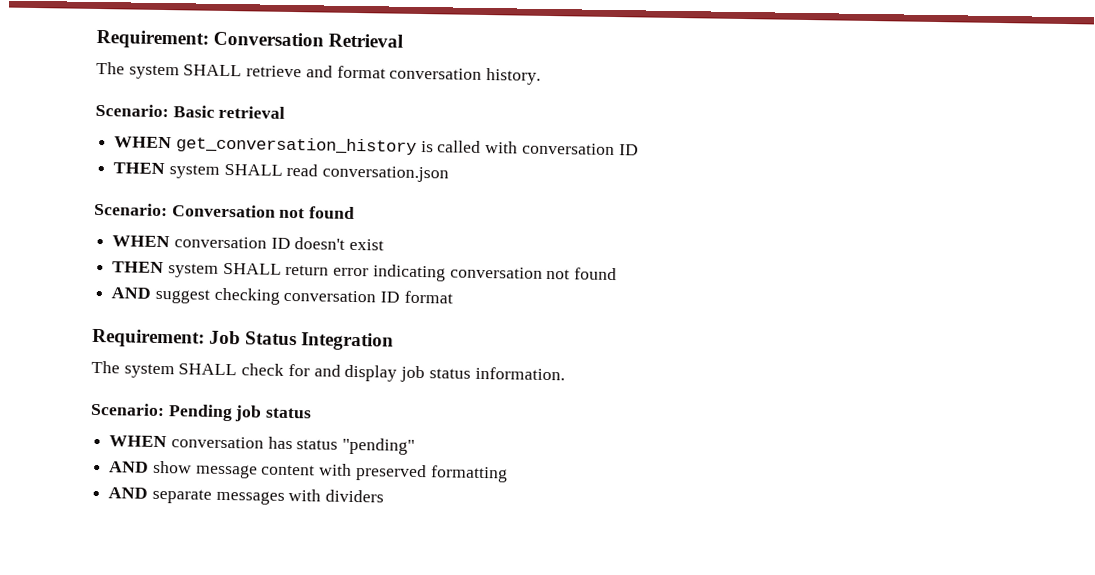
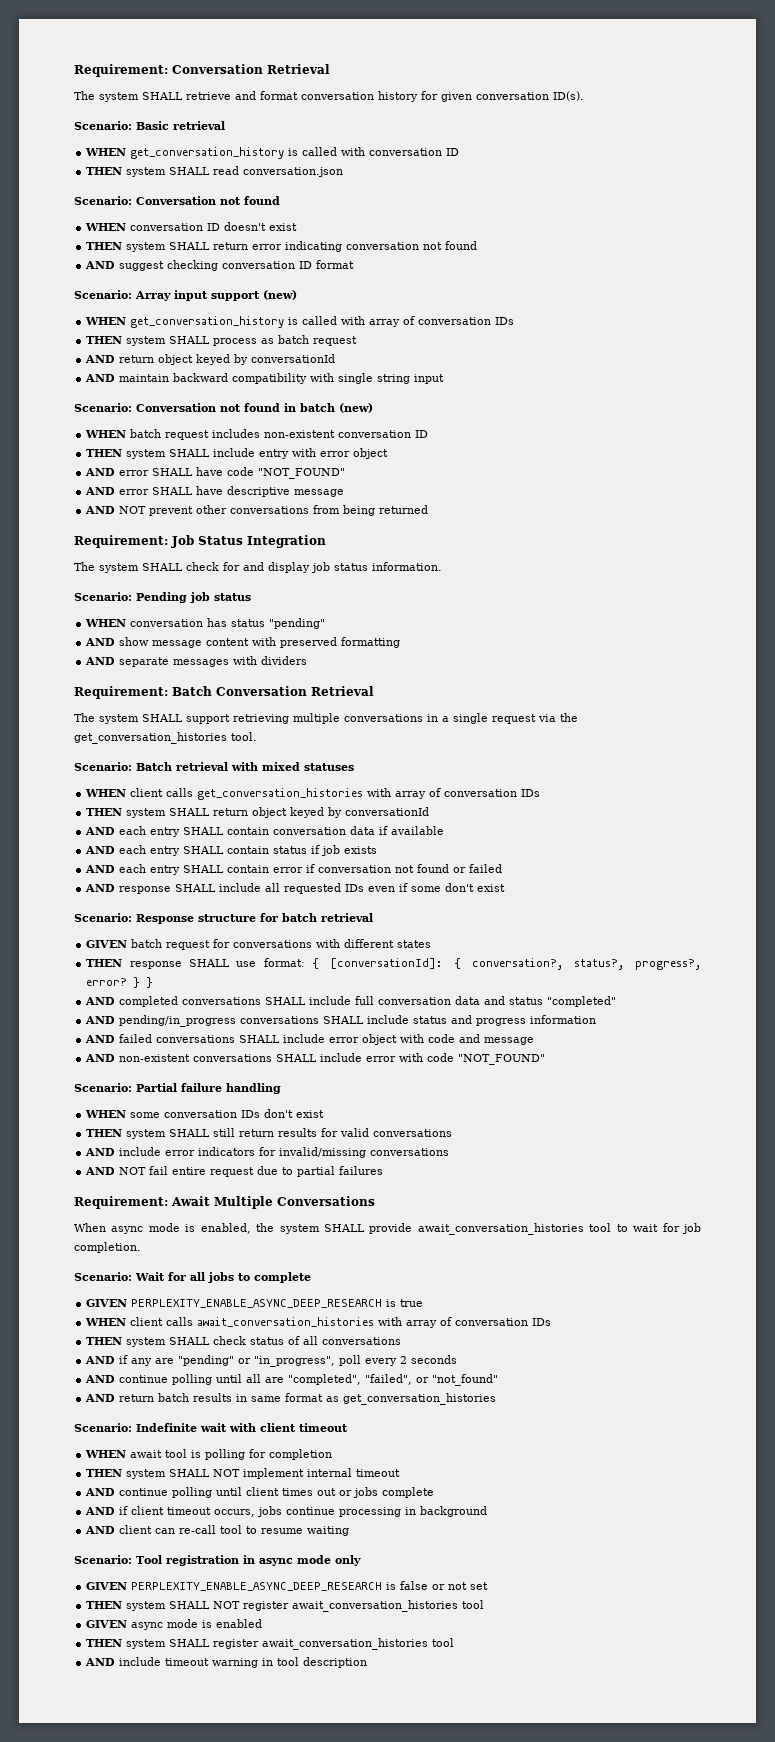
[486,68,542,85] history. -> [378,91,584,102] history for given conversation ID(s).
(453, 297) none -> [74,290,297,301] [85,316,515,328] [86,335,358,346] [85,354,336,365] [85,373,445,384] [74,403,373,413] [85,429,429,440] [86,448,389,459] [85,467,346,479] [85,486,345,497] [85,505,429,516] // Scenario: Array input support (new) // WHEN get_conversation_history is called with array of conversation IDs // THEN system SHALL process as batch request // AND return object keyed by conversationId // AND maintain backward compatibility with single string input // Scenario: Conversation not found in batch (new) // WHEN batch request includes non-existent conversation ID // THEN system SHALL include entry with error object // AND error SHALL have code "NOT_FOUND" // AND error SHALL have descriptive message // AND NOT prevent other conversations from being returned
(385, 496) none -> [74,686,374,699] [74,713,578,724] [74,732,257,744] [74,762,354,771] [85,788,541,800] [86,807,430,818] [85,826,445,837] [85,845,378,856] [85,864,503,875] [85,883,506,894] [74,913,373,924] [86,939,432,950] [86,958,702,970] [86,977,154,988] [85,996,617,1007] [85,1015,597,1027] [85,1034,535,1045] [85,1053,546,1065] [74,1083,281,1094] [85,1109,325,1118] [86,1128,453,1139] [85,1147,450,1158] [85,1166,384,1177] [74,1196,375,1209] [74,1223,702,1235] [74,1242,141,1253] [74,1272,311,1283] [86,1299,424,1308] [85,1317,552,1328] [86,1336,402,1347] [85,1355,458,1367] [85,1374,499,1386] [85,1393,497,1405] [74,1423,348,1432] [85,1449,333,1460] [86,1468,401,1479] [85,1487,435,1498] [85,1506,488,1517] [85,1525,350,1536] [74,1555,361,1566] [86,1581,489,1591] [86,1600,485,1612] [86,1619,263,1630] [86,1638,455,1650] [85,1657,368,1668] // Requirement: Batch Conversation Retrieval // The system SHALL support retrieving multiple conversations in a single request via the get_conversation_histories tool. // Scenario: Batch retrieval with mixed statuses // WHEN client calls get_conversation_histories with array of conversation IDs // THEN system SHALL return object keyed by conversationId // AND each entry SHALL contain conversation data if available // AND each entry SHALL contain status if job exists // AND each entry SHALL contain error if conversation not found or failed // AND response SHALL include all requested IDs even if some don't exist // Scenario: Response structure for batch retrieval // GIVEN batch request for conversations with different states // THEN response SHALL use format: { [conversationId]: { conversation?, status?, progress?, error? } } // AND completed conversations SHALL include full conversation data and status "completed" // AND pending/in_progress conversations SHALL include status and progress information // AND failed conversations SHALL include error object with code and message // AND non-existent conversations SHALL include error with code "NOT_FOUND" // Scenario: Partial failure handling // WHEN some conversation IDs don't exist // THEN system SHALL still return results for valid conversations // AND include error indicators for invalid/missing conversations // AND NOT fail entire request due to partial failures // Requirement: Await Multiple Conversations // When async mode is enabled, the system SHALL provide await_conversation_histories tool to wait for job completion. // Scenario: Wait for all jobs to complete // GIVEN PERPLEXITY_ENABLE_ASYNC_DEEP_RESEARCH is true // WHEN client calls await_conversation_histories with array of conversation IDs // THEN system SHALL check status of all conversations // AND if any are "pending" or "in_progress", poll every 2 seconds // AND continue polling until all are "completed", "failed", or "not_found" // AND return batch results in same format as get_conversation_histories // Scenario: Indefinite wait with client timeout // WHEN await tool is polling for completion // THEN system SHALL NOT implement internal timeout // AND continue polling until client times out or jobs complete // AND if client timeout occurs, jobs continue processing in background // AND client can re-call tool to resume waiting // Scenario: Tool registration in async mode only // GIVEN PERPLEXITY_ENABLE_ASYNC_DEEP_RESEARCH is false or not set // THEN system SHALL NOT register await_conversation_histories tool // GIVEN async mode is enabled // THEN system SHALL register await_conversation_histories tool // AND include timeout warning in tool description

